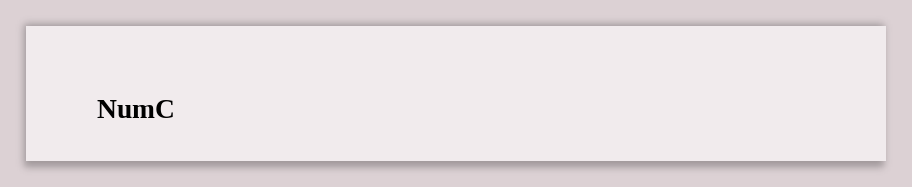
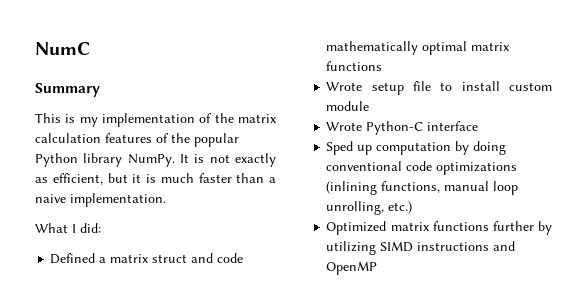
(175, 109) none -> [35,83,100,97] [35,113,277,127] [35,133,239,147] [35,153,277,167] [35,173,276,185] [35,193,166,207] [35,223,101,233] [50,253,244,264] [326,41,511,55] [326,61,383,71] [326,81,552,95] [326,101,370,111] [326,121,479,135] [326,141,507,155] [326,161,518,175] [326,181,519,195] [326,201,413,215] [326,221,552,235] [326,241,516,255] [326,261,378,275] // Summary // This is my implementation of the matrix calculation features of the popular Python library NumPy. It is not exactly as efficient, but it is much faster than a naive implementation. // What I did: // Defined a matrix struct and code mathematically optimal matrix functions // Wrote setup file to install custom module // Wrote Python-C interface // Sped up computation by doing conventional code optimizations (inlining functions, manual loop unrolling, etc.) // Optimized matrix functions further by utilizing SIMD instructions and OpenMP

